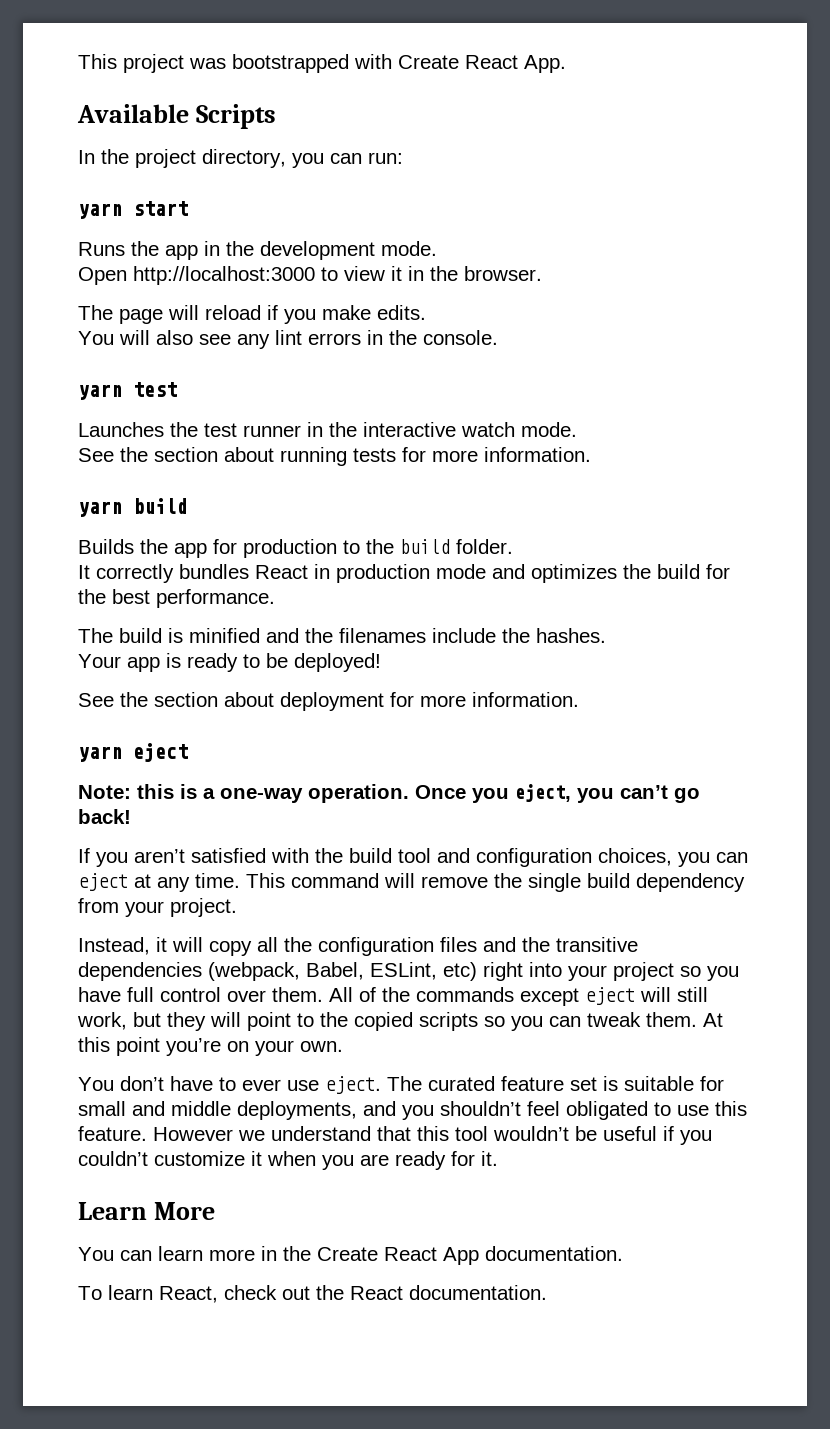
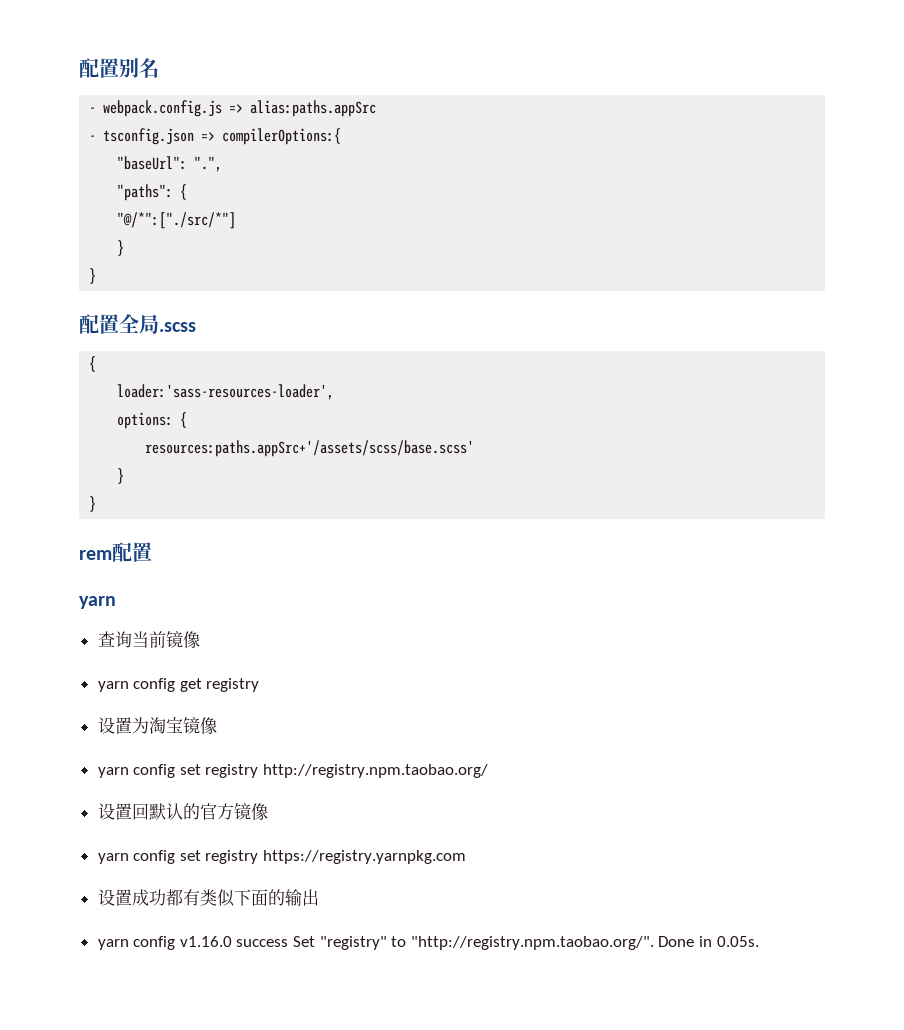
[78,54,566,73] [77,104,277,129] [78,149,403,168] [78,201,188,219] [78,241,437,260] [78,266,542,285] [78,305,426,324] [78,330,498,349] [78,382,177,400] [78,422,577,437] [78,447,591,466] [78,498,188,517] [78,539,513,558] [78,564,730,583] [78,589,275,608] [78,628,606,643] [78,653,381,672] [78,692,579,711] [78,743,188,762] [78,784,700,803] [78,809,131,824] [78,848,748,867] [78,873,745,892] [78,898,237,917] [78,937,638,956] [78,962,739,981] [78,987,708,1006] [77,1012,723,1031] [78,1037,343,1056] [78,1076,724,1094] [78,1101,747,1120] [78,1126,712,1145] [78,1151,498,1170] [78,1202,216,1220] [78,1246,623,1265] [78,1285,547,1303] This project was bootstrapped with Create React App. // Available Scripts // In the project directory, you can run: // yarn start // Runs the app in the development mode. // Open http://localhost:3000 to view it in the browser. // The page will reload if you make edits. // You will also see any lint errors in the console. // yarn test // Launches the test runner in the interactive watch mode. // See the section about running tests for more information. // yarn build // Builds the app for production to the build folder. // It correctly bundles React in production mode and optimizes the build for the best performance. // The build is minified and the filenames include the hashes. // Your app is ready to be deployed! // See the section about deployment for more information. // yarn eject // Note: this is a one-way operation. Once you eject, you can’t go back! // If you aren’t satisfied with the build tool and configuration choices, you can eject at any time. This command will remove the single build dependency from your project. // Instead, it will copy all the configuration files and the transitive dependencies (webpack, Babel, ESLint, etc) right into your project so you have full control over them. All of the commands except eject will still work, but they will point to the copied scripts so you can tweak them. At this point you’re on your own. // You don’t have to ever use eject. The curated feature set is suitable for small and middle deployments, and you shouldn’t feel obligated to use this feature. However we understand that this tool wouldn’t be useful if you couldn’t customize it when you are ready for it. // Learn More // You can learn more in the Create React App documentation. // To learn React, check out the React documentation. -> [79,58,159,78] [89,100,377,117] [89,128,342,145] [117,156,223,172] [117,184,188,201] [117,212,237,229] [117,240,125,256] [89,268,97,284] [79,314,196,334] [89,356,97,372] [117,384,335,400] [117,412,188,429] [145,440,475,457] [117,468,125,484] [89,496,97,512] [79,542,152,562] [79,596,116,609] [97,630,200,649] [97,678,260,692] [97,716,217,735] [97,764,489,778] [97,802,268,821] [97,850,467,864] [97,889,319,907] [97,936,759,950] 配置别名 // - webpack.config.js => alias:paths.appSrc // - tsconfig.json => compilerOptions:{ // "baseUrl": ".", // "paths": { // "@/*":["./src/*"] // } // } // 配置全局.scss // { // loader:'sass-resources-loader', // options: { // resources:paths.appSrc+'/assets/scss/base.scss' // } // } // rem配置 // yarn // 查询当前镜像 // yarn config get registry // 设置为淘宝镜像 // yarn config set registry http://registry.npm.taobao.org/ // 设置回默认的官方镜像 // yarn config set registry https://registry.yarnpkg.com // 设置成功都有类似下面的输出 // yarn config v1.16.0 success Set "registry" to "http://registry.npm.taobao.org/". Done in 0.05s.

